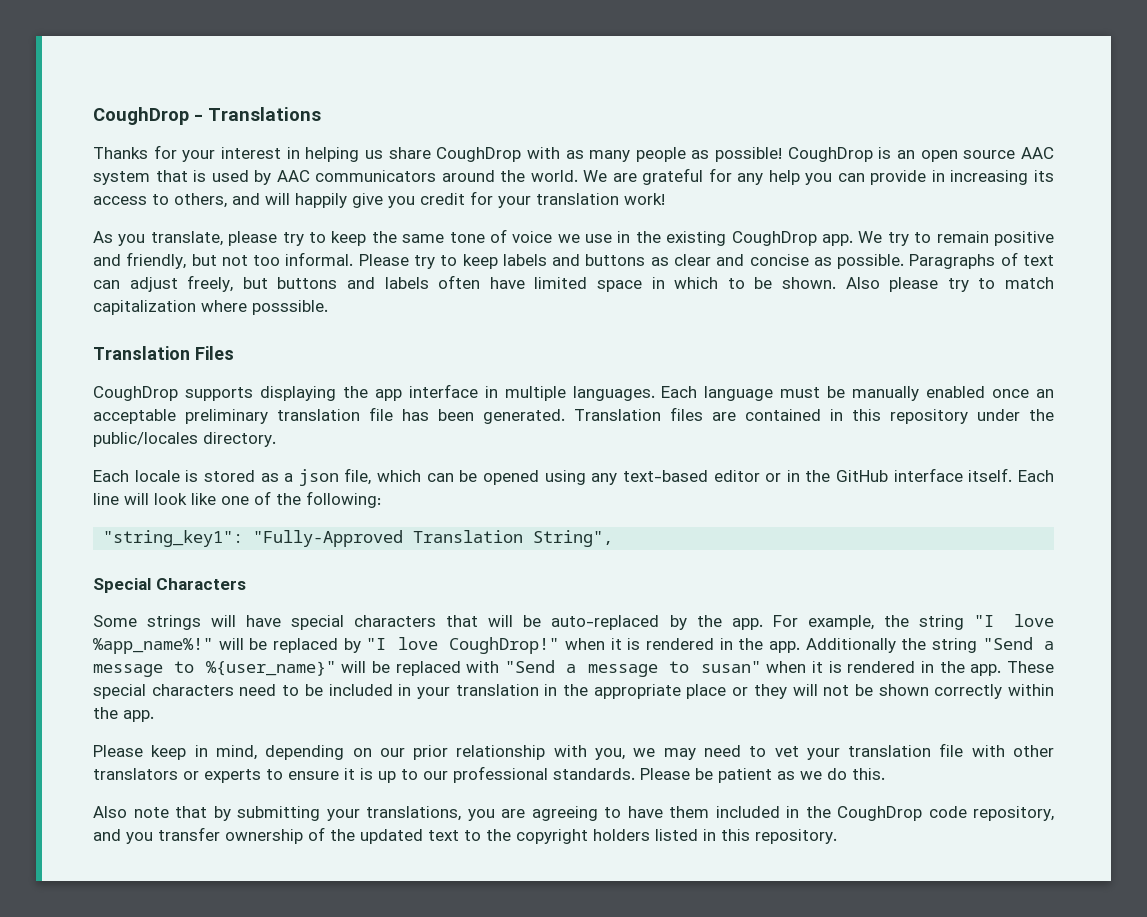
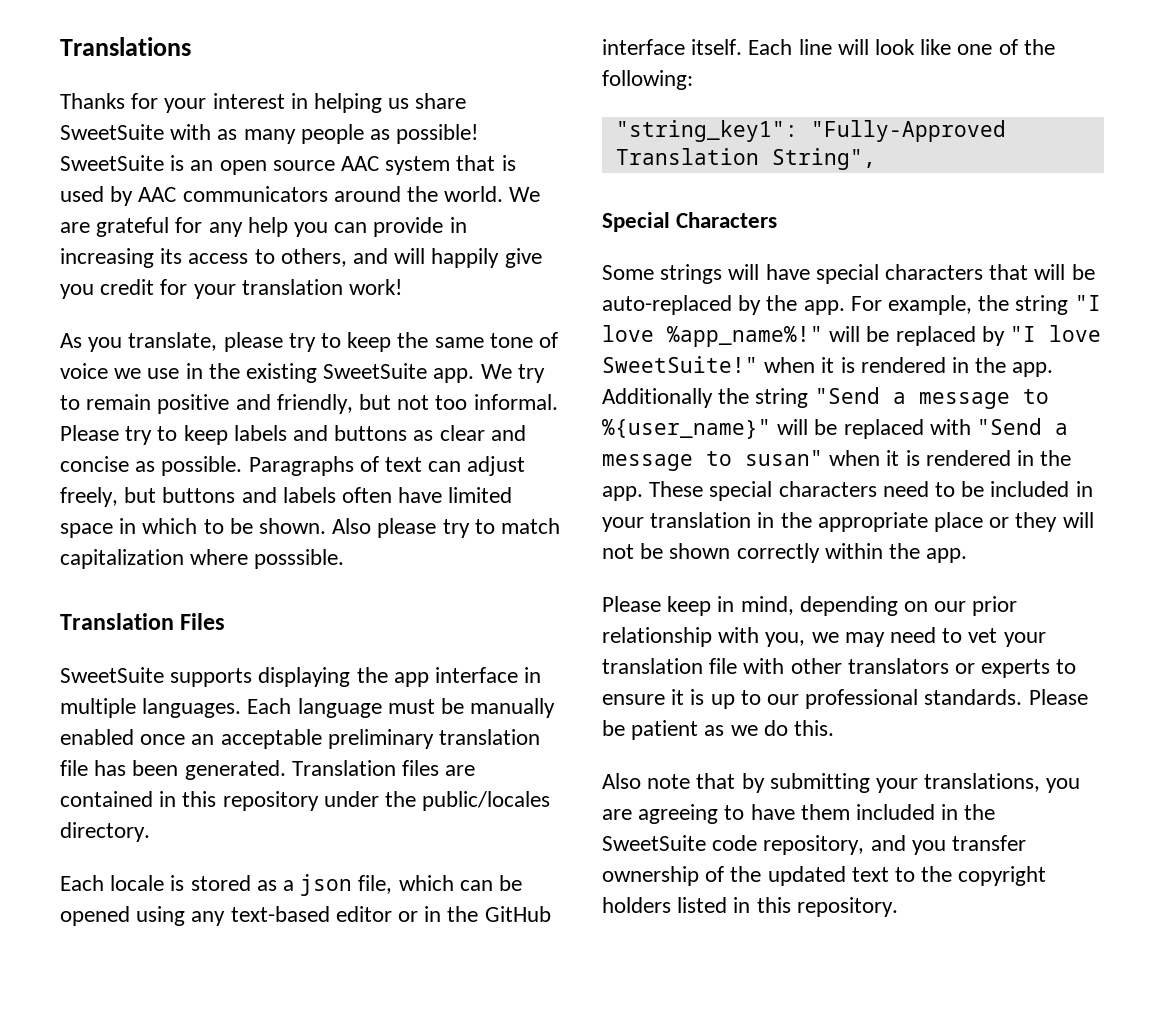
[93,107,203,125] CoughDrop - -> (60, 46) none
[436,147,522,162] CoughDrop -> [60,124,164,140] SweetSuite
[787,147,873,162] CoughDrop -> [60,155,164,171] SweetSuite
[731,231,817,246] CoughDrop -> [323,363,428,379] SweetSuite
[93,386,178,401] CoughDrop -> [60,667,164,683] SweetSuite
[449,637,560,654] CoughDrop!" -> [602,356,758,373] SweetSuite!"
[837,806,922,821] CoughDrop -> [602,835,706,851] SweetSuite

